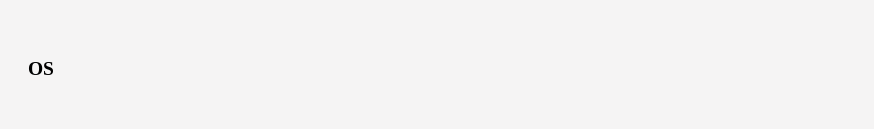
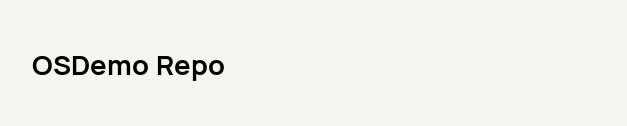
[28,62,54,75] OS -> [32,56,226,81] OSDemo Repo

